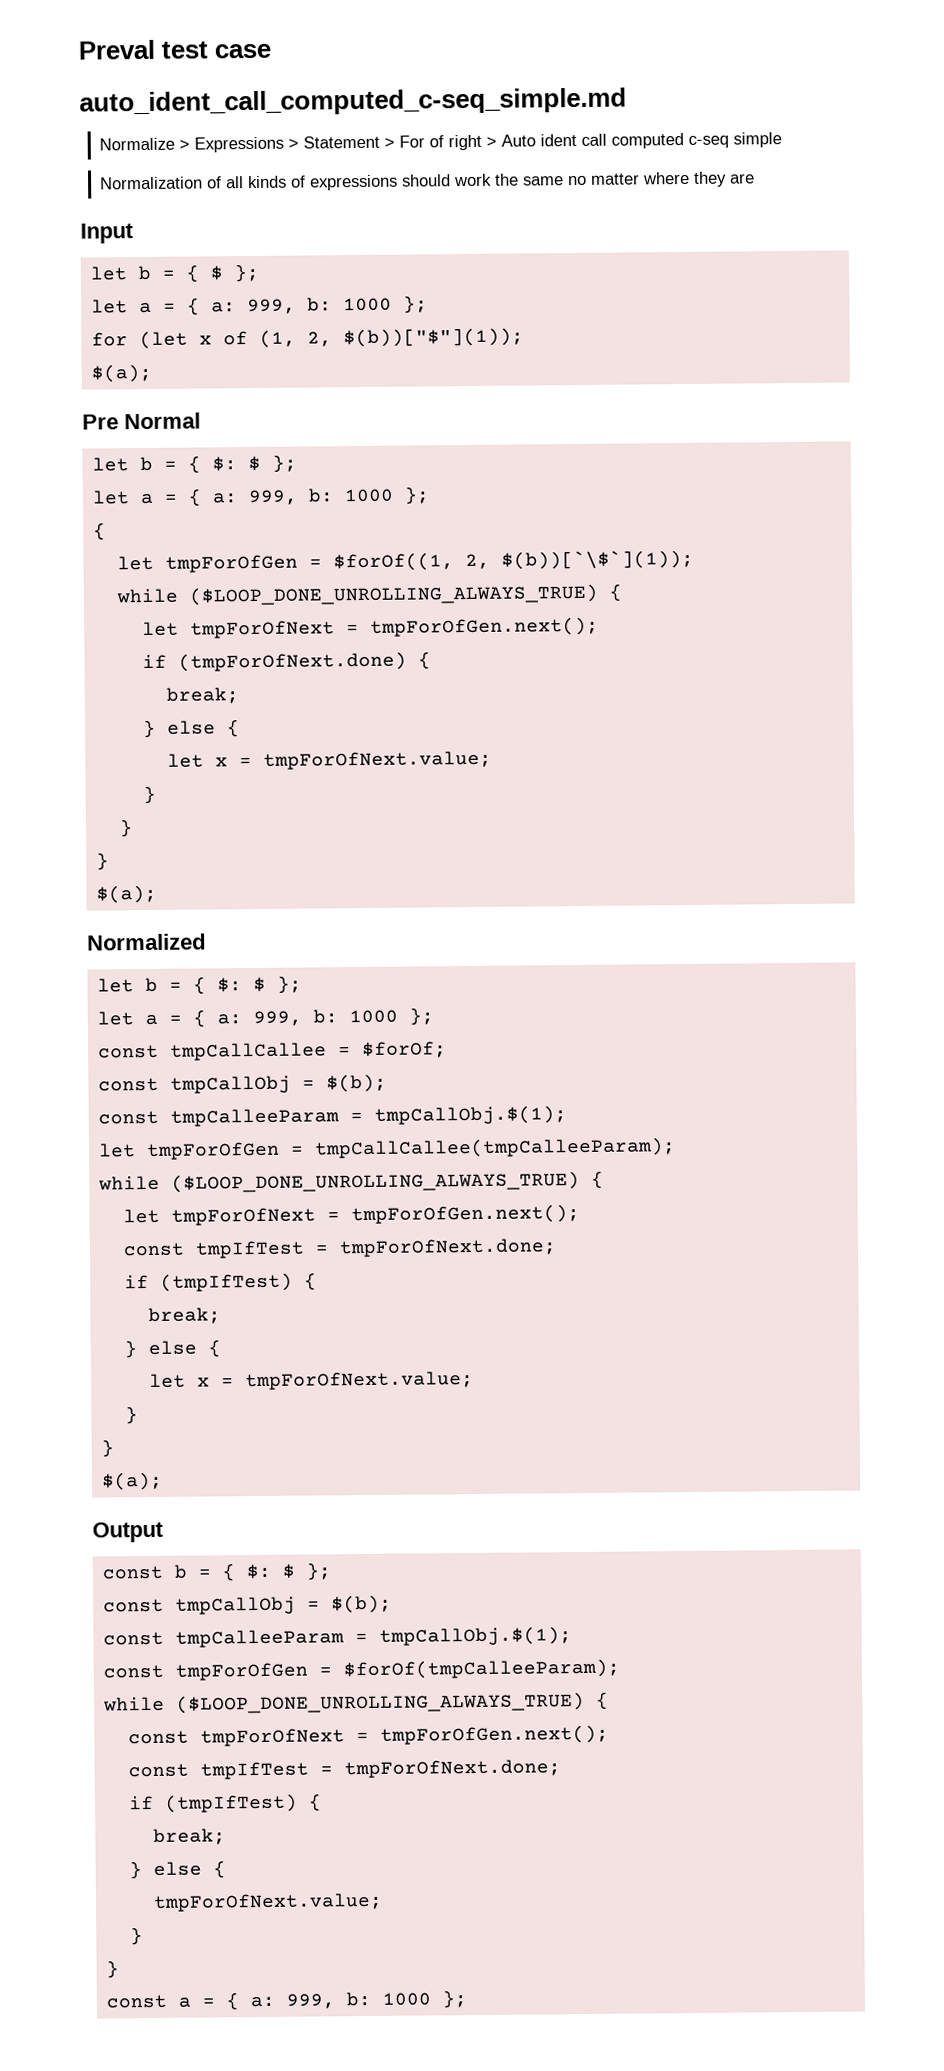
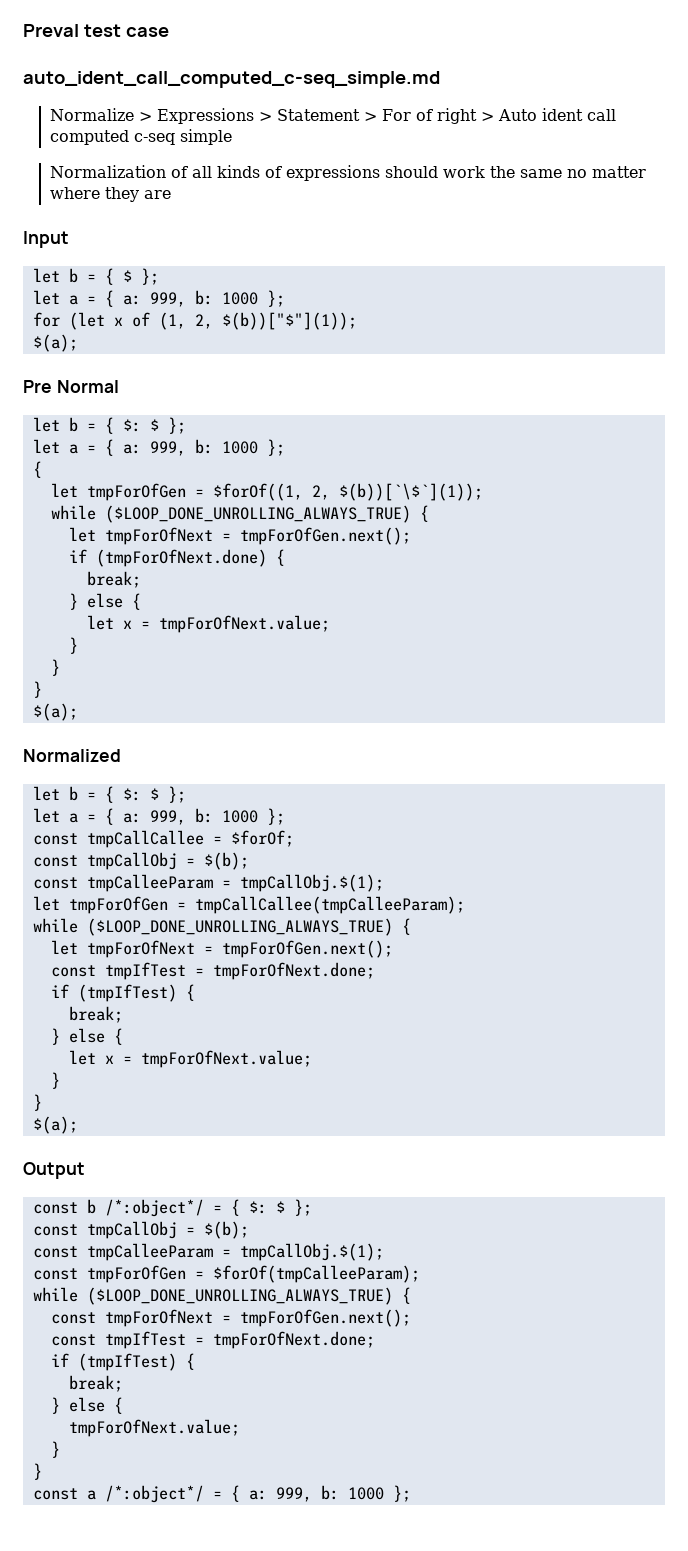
(188, 1571) none -> [104,1199,204,1217] /*:object*/
(191, 2002) none -> [104,1485,204,1503] /*:object*/

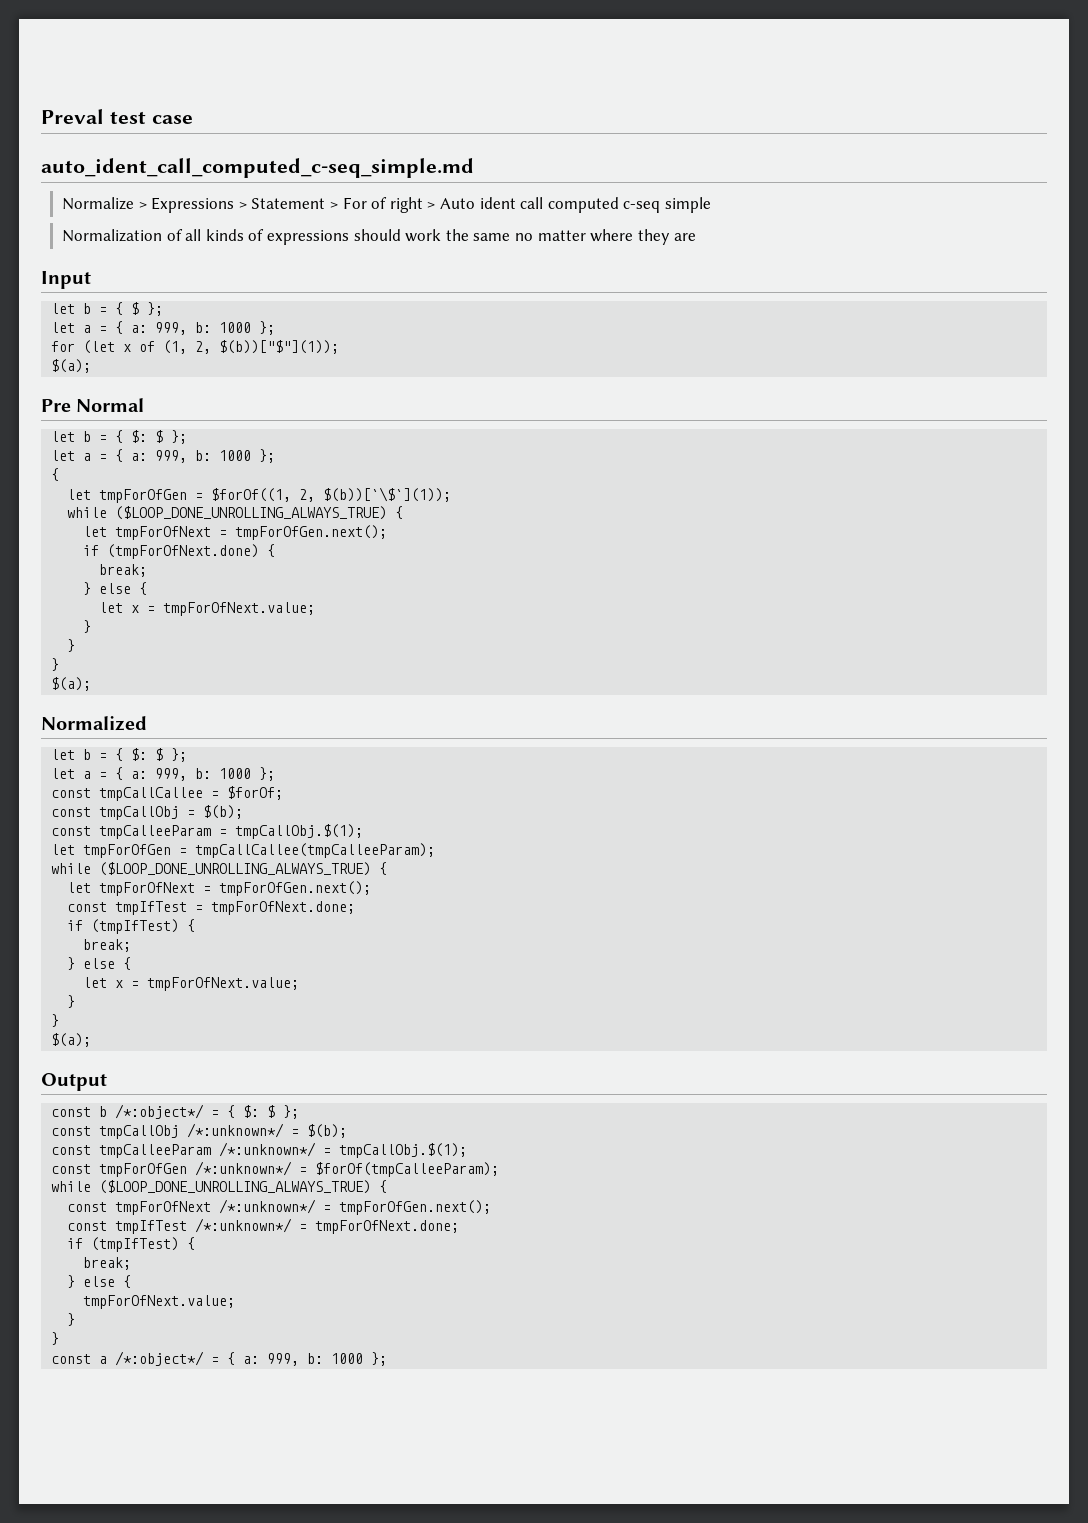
[185,1221,249,1239] [32,1243,213,1261] = $(b); // const tmpCalleeParam -> [187,1123,348,1138] [51,1142,317,1158] /*:unknown*/ = $(b); // const tmpCalleeParam /*:unknown*/
(186, 1274) none -> [195,1161,293,1176] /*:unknown*/
[221,1309,411,1327] [50,1331,186,1349] = tmpForOfGen.next(); // const tmpIfTest -> [219,1199,492,1215] [67,1218,293,1234] /*:unknown*/ = tmpForOfGen.next(); // const tmpIfTest /*:unknown*/

